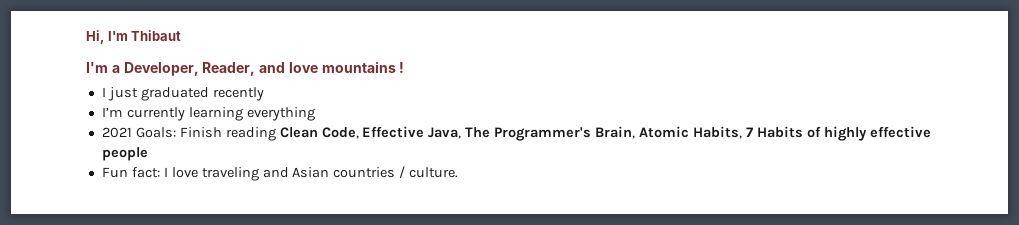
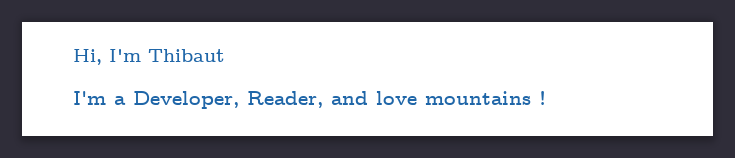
[101,87,264,101] [101,107,315,121] [101,126,931,141] [101,147,148,161] [101,166,459,181] // I just graduated recently // I’m currently learning everything // 2021 Goals: Finish reading Clean Code, Effective Java, The Programmer's Brain, Atomic Habits, 7 Habits of highly effective people // Fun fact: I love traveling and Asian countries / culture. -> (546, 98) none

